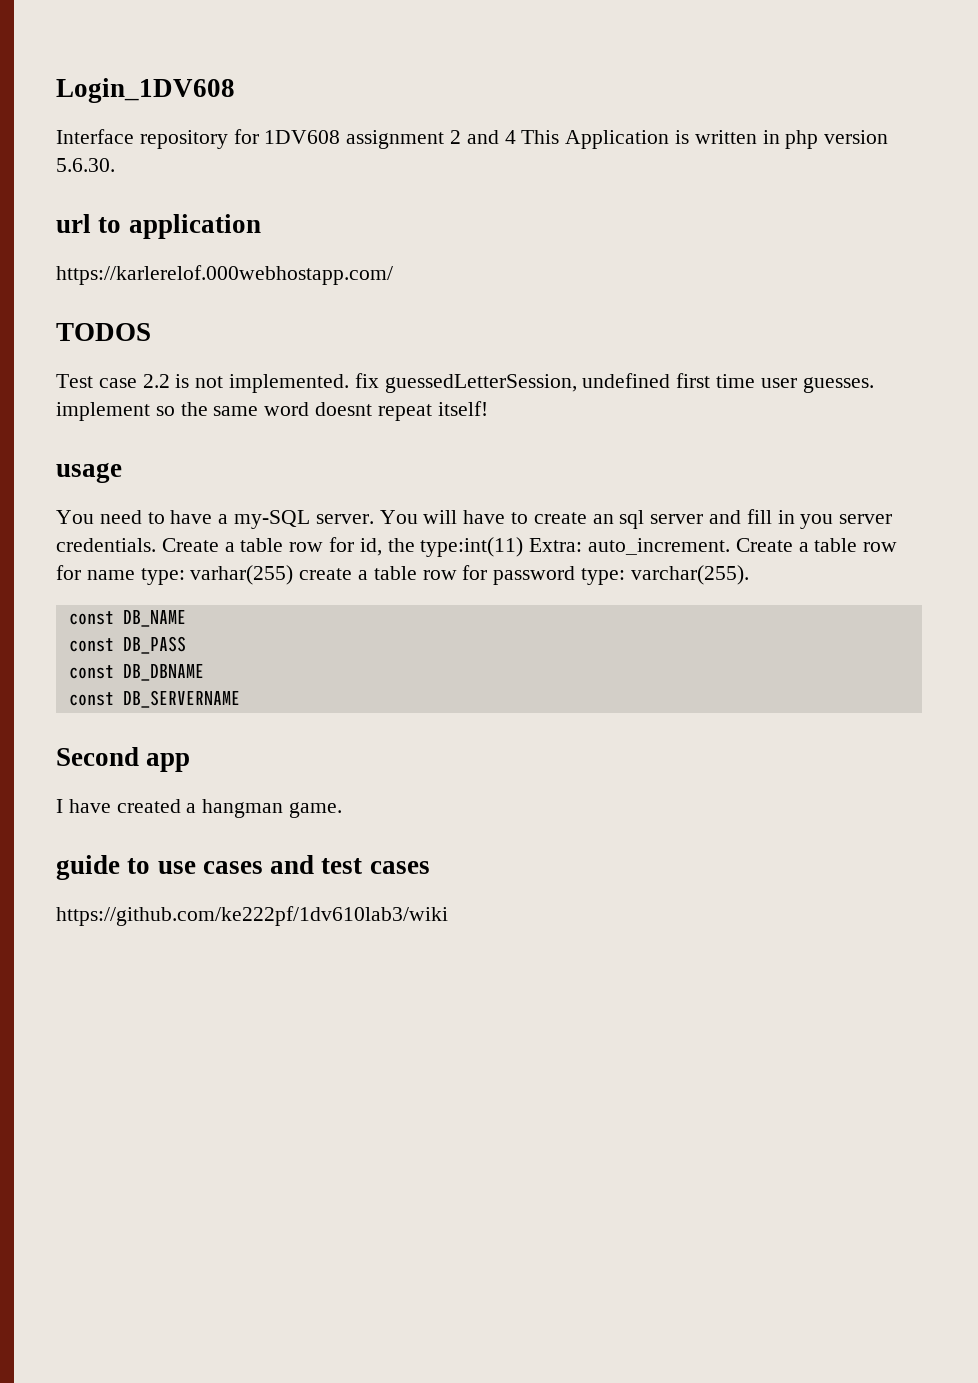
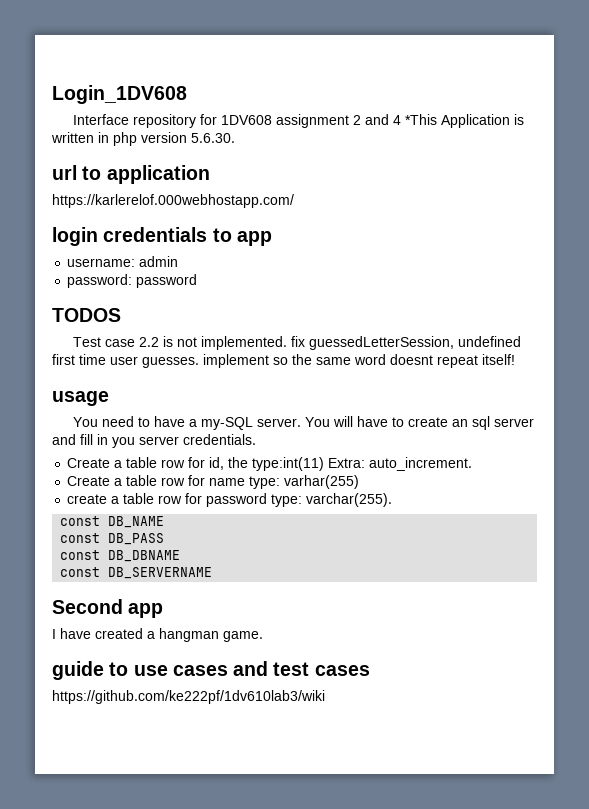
[521,130,560,144] This -> [404,114,437,125] *This
(393, 275) none -> [52,227,272,246] [67,256,179,267] [67,274,198,288] // login credentials to app // username: admin // password: password
(156, 545) none -> (256, 439) //
(731, 546) none -> (473, 464) //
(294, 575) none -> (360, 482) //

